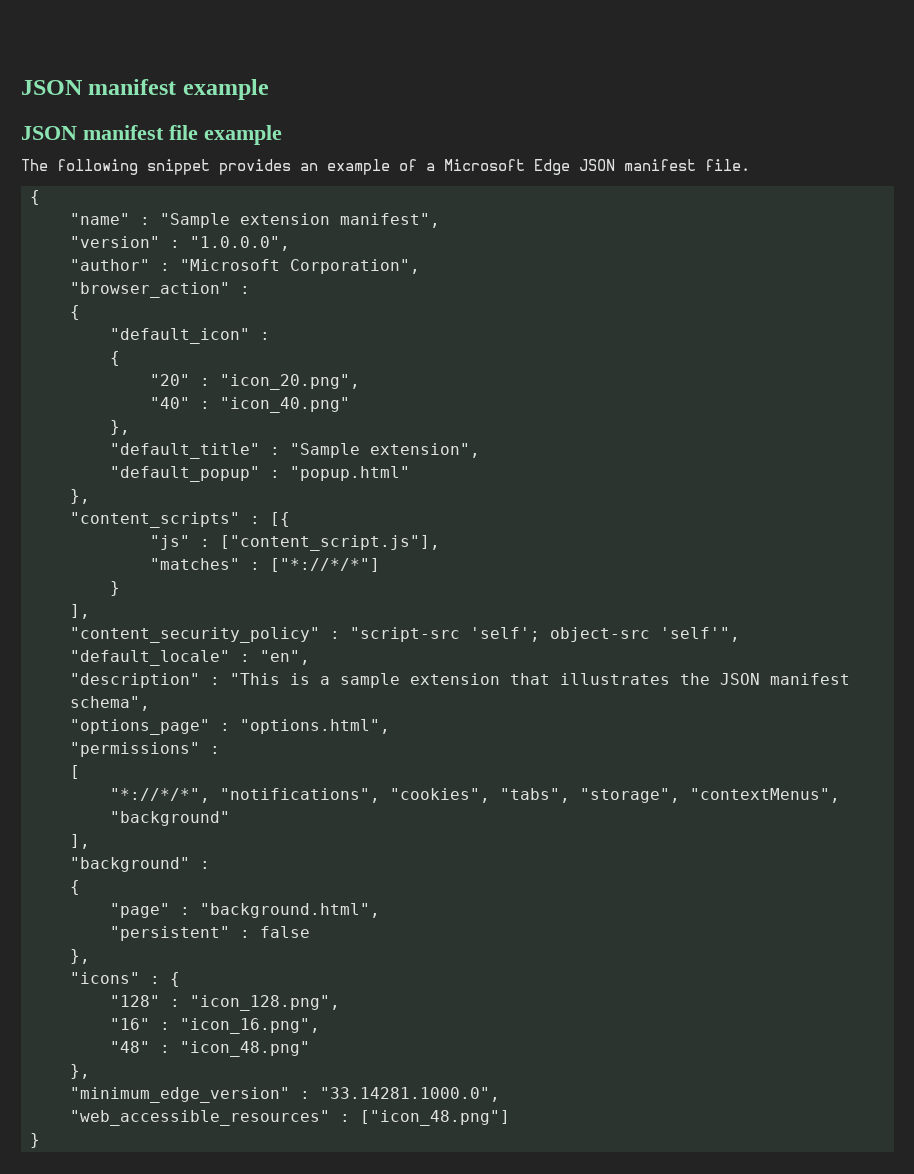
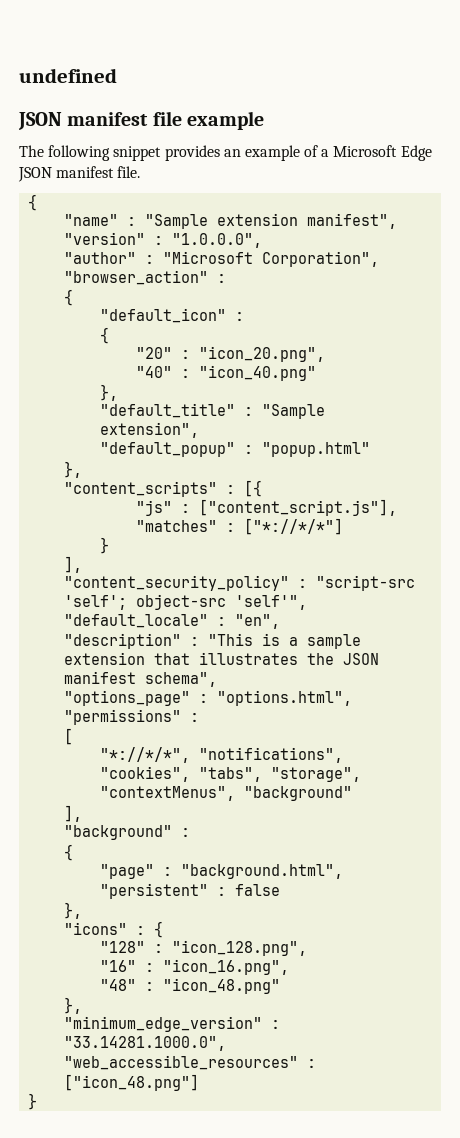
[21,79,269,100] JSON manifest example -> [19,68,117,83] undefined

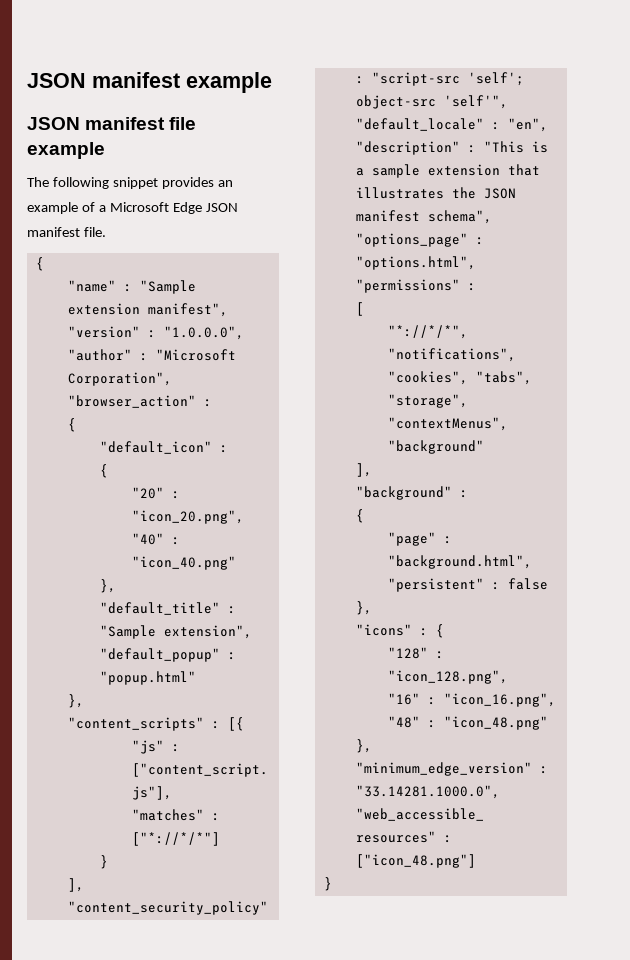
[19,68,117,83] undefined -> [27,72,272,93] JSON manifest example

